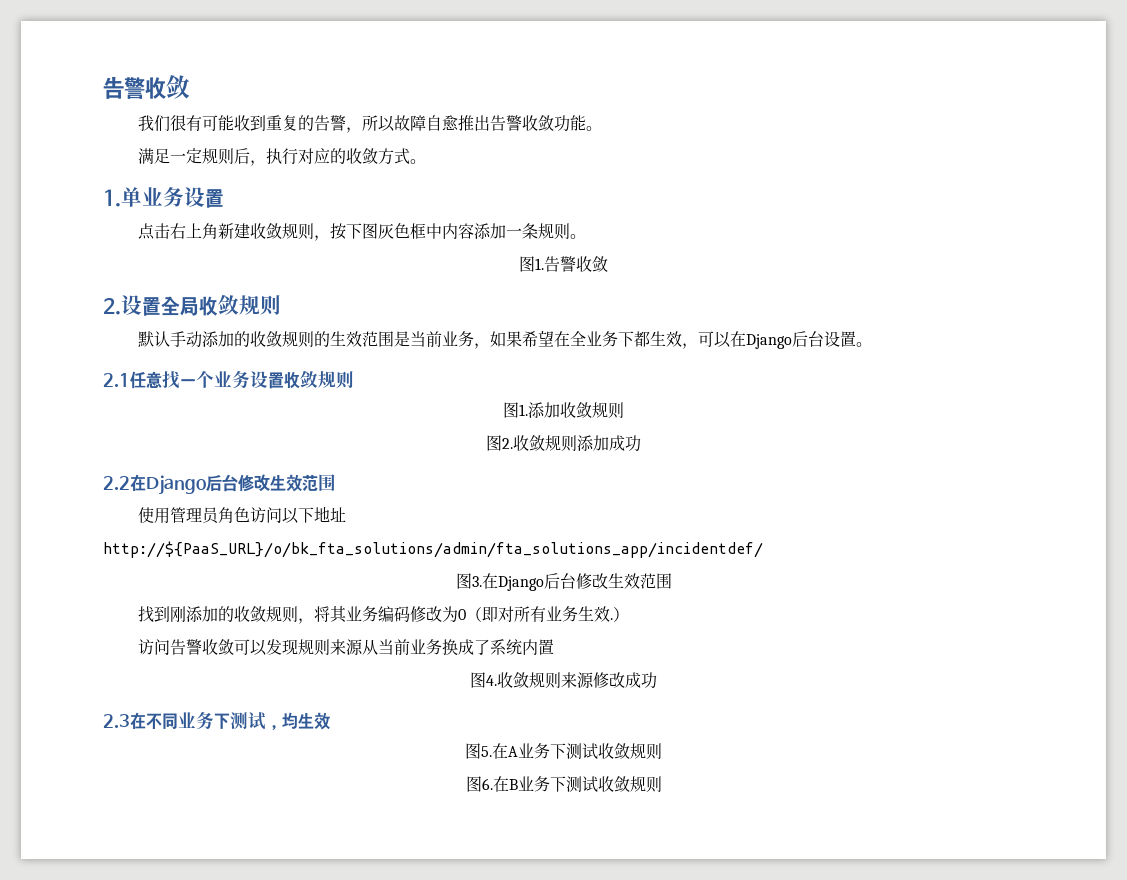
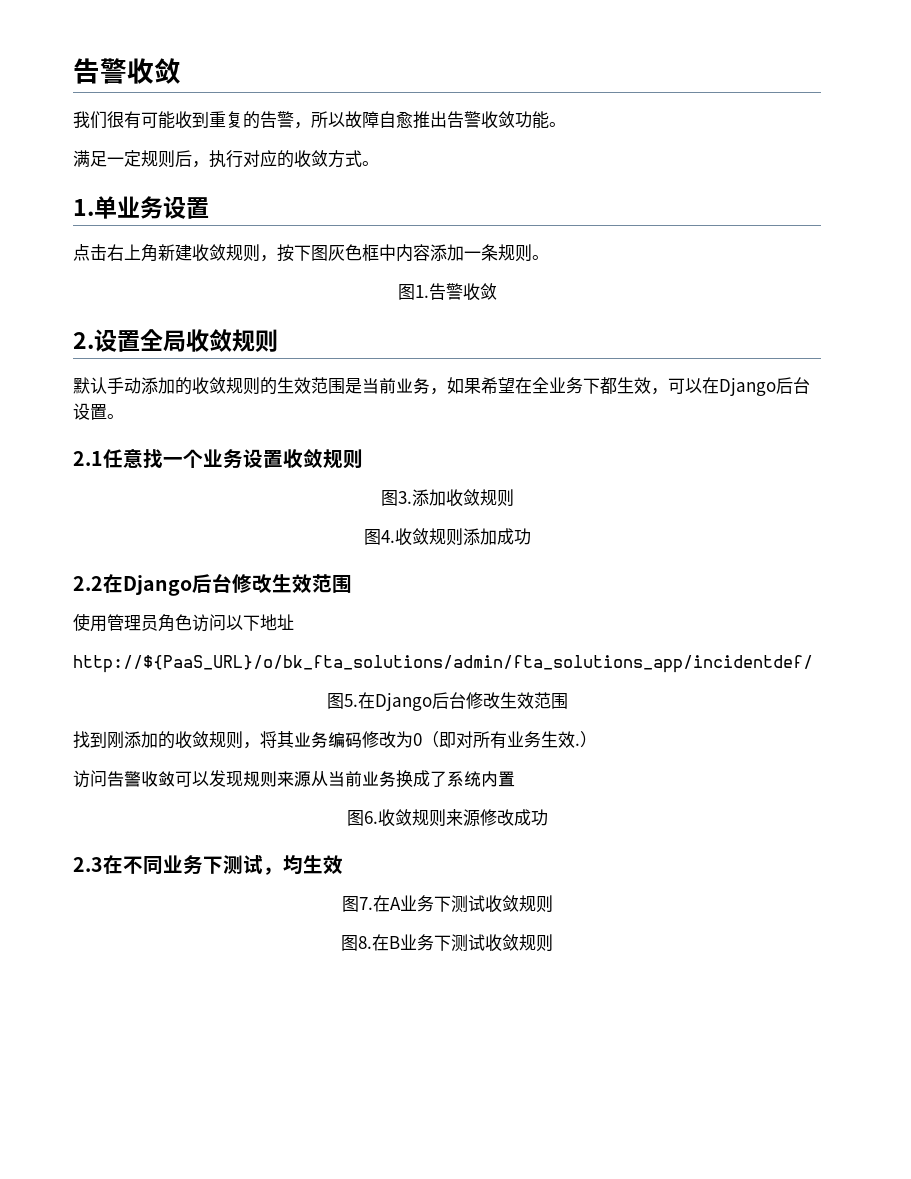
[519,404,528,416] 1. -> [397,491,412,504] 3.
[502,438,513,449] 2. -> [380,530,395,543] 4.
[471,576,482,587] 3. -> [343,694,358,707] 5.
[486,675,497,686] 4. -> [363,811,378,824] 6.
[481,746,492,757] 5. -> [358,897,373,910] 7.
[481,778,493,790] 6. -> [358,936,372,949] 8.

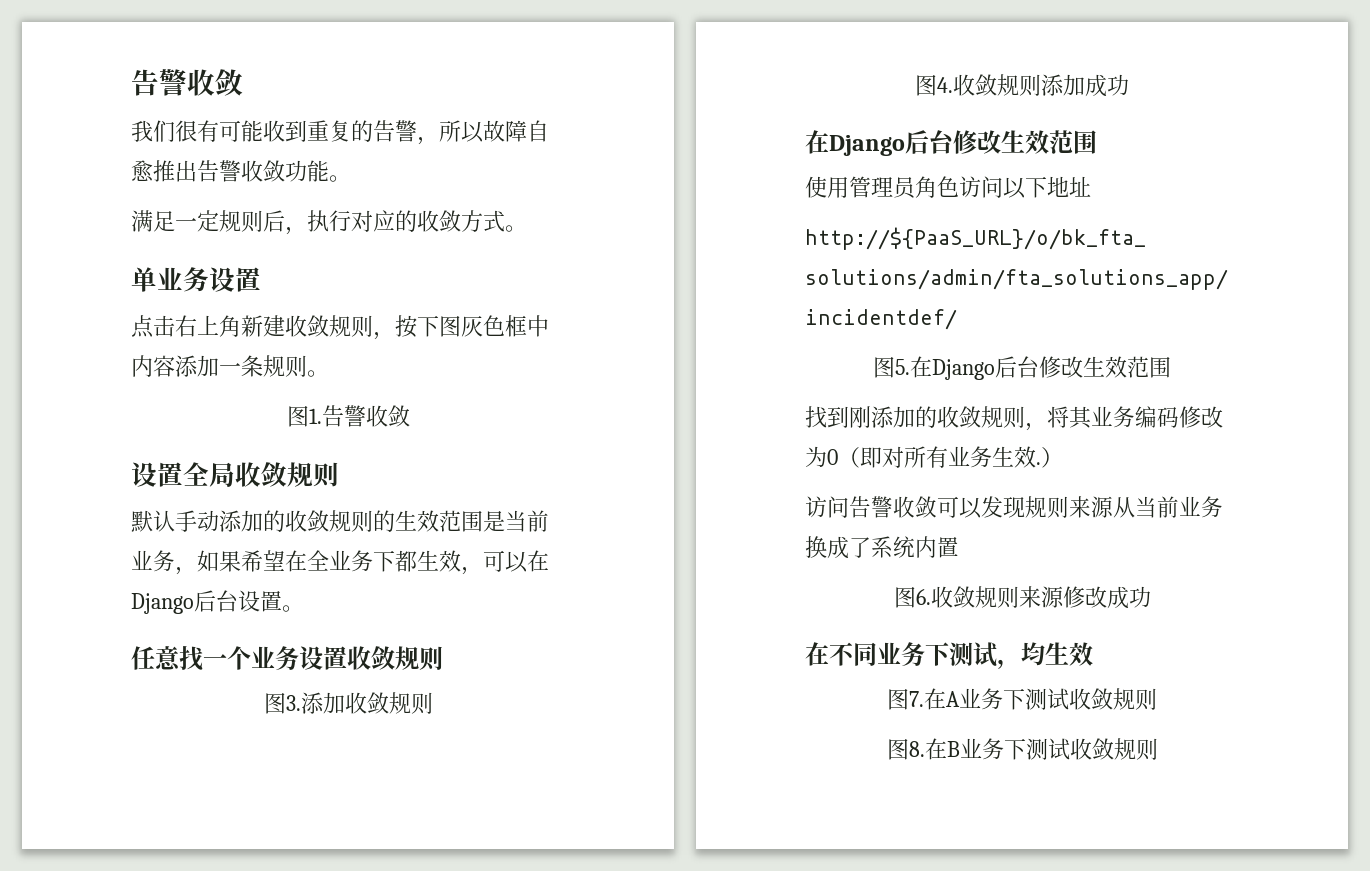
[73,199,94,216] 1. -> (527, 228) none
[73,332,94,349] 2. -> (410, 416) none
[73,451,103,466] 2.1 -> (304, 608) none
[73,576,103,591] 2.2 -> (1129, 85) none
[73,857,103,872] 2.3 -> (1151, 597) none

